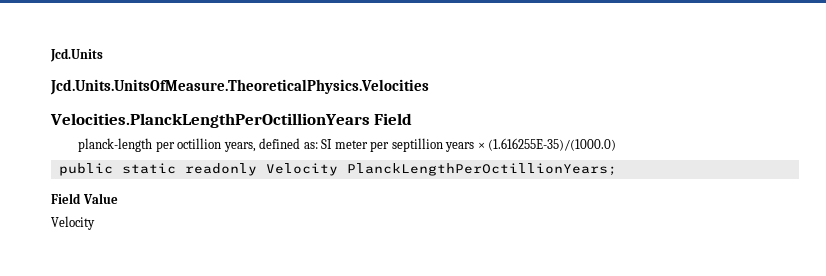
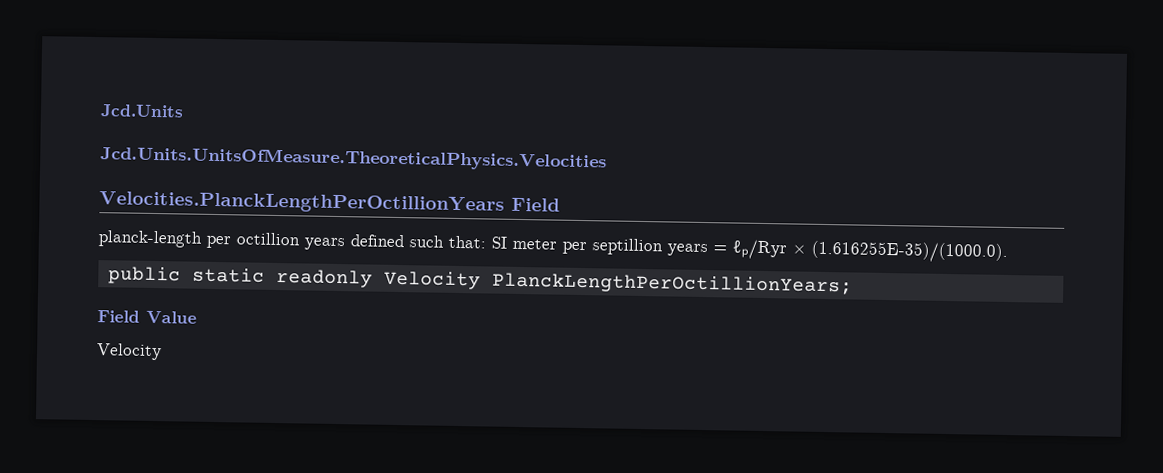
[223,138,318,152] years, defined as: -> [304,234,486,251] years defined such that:
[477,138,617,151] × (1.616255E-35)/(1000.0) -> [713,239,1008,263] = ℓₚ/Ryr × (1.616255E-35)/(1000.0).

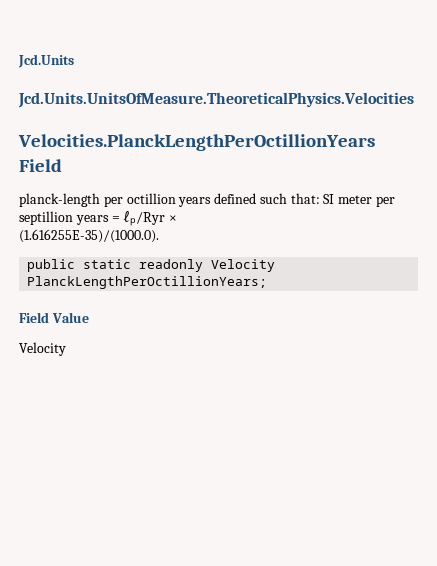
(806, 249) none -> (178, 218) //

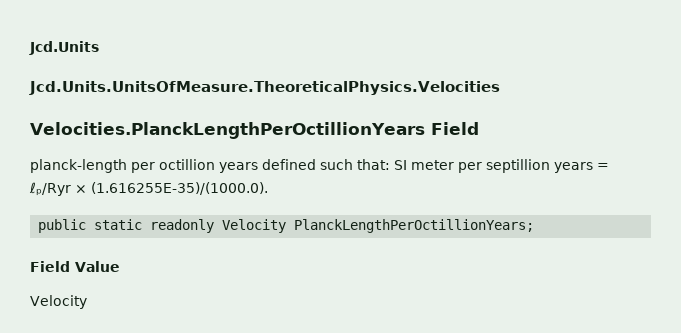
(178, 218) // -> (87, 189) none

